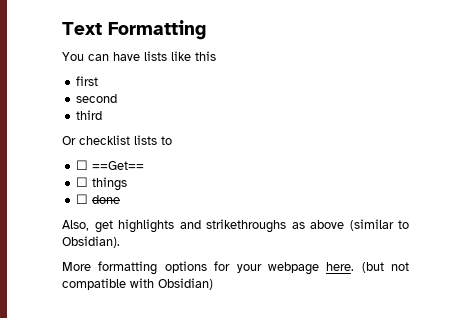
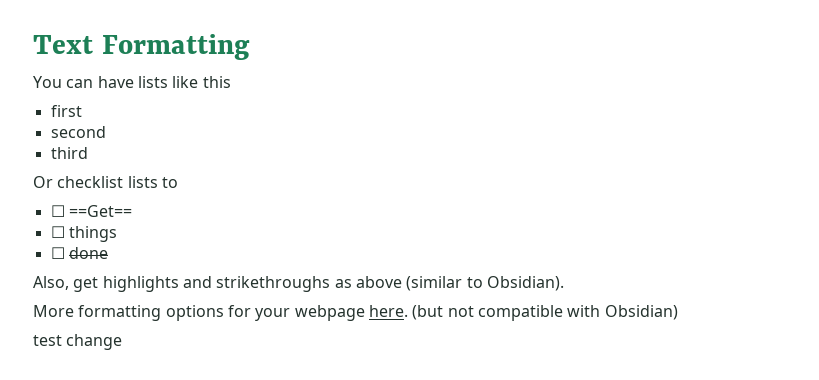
(213, 284) none -> [33,334,123,350] // test change

